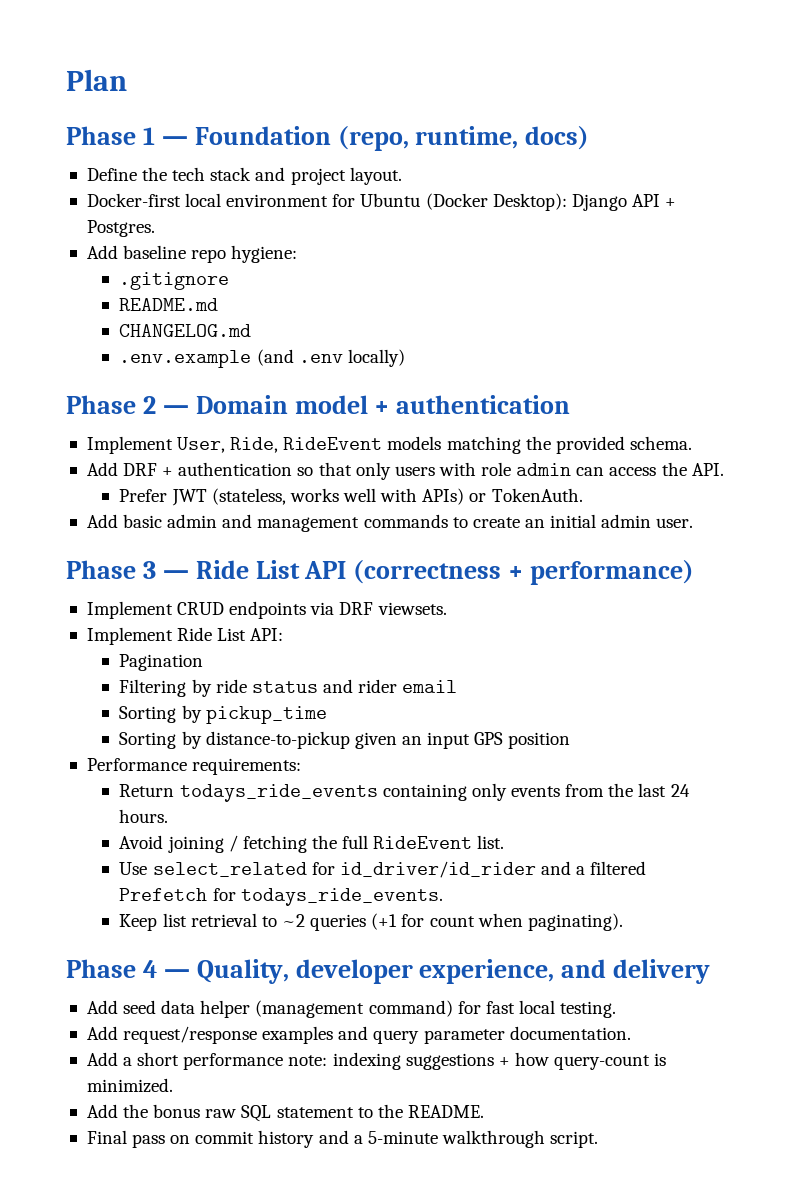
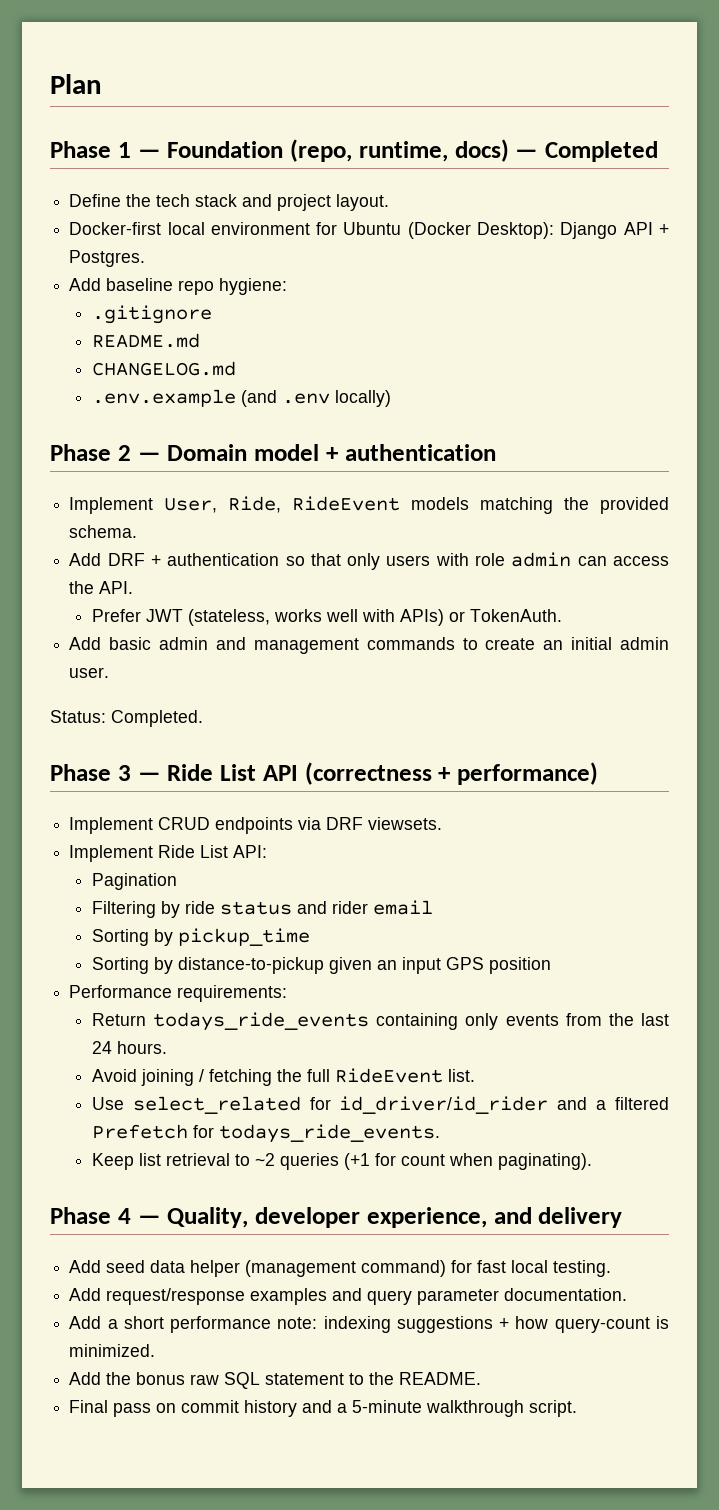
(590, 138) none -> [515,141,658,162] — Completed
(694, 523) none -> [50,710,203,727] // Status: Completed.

